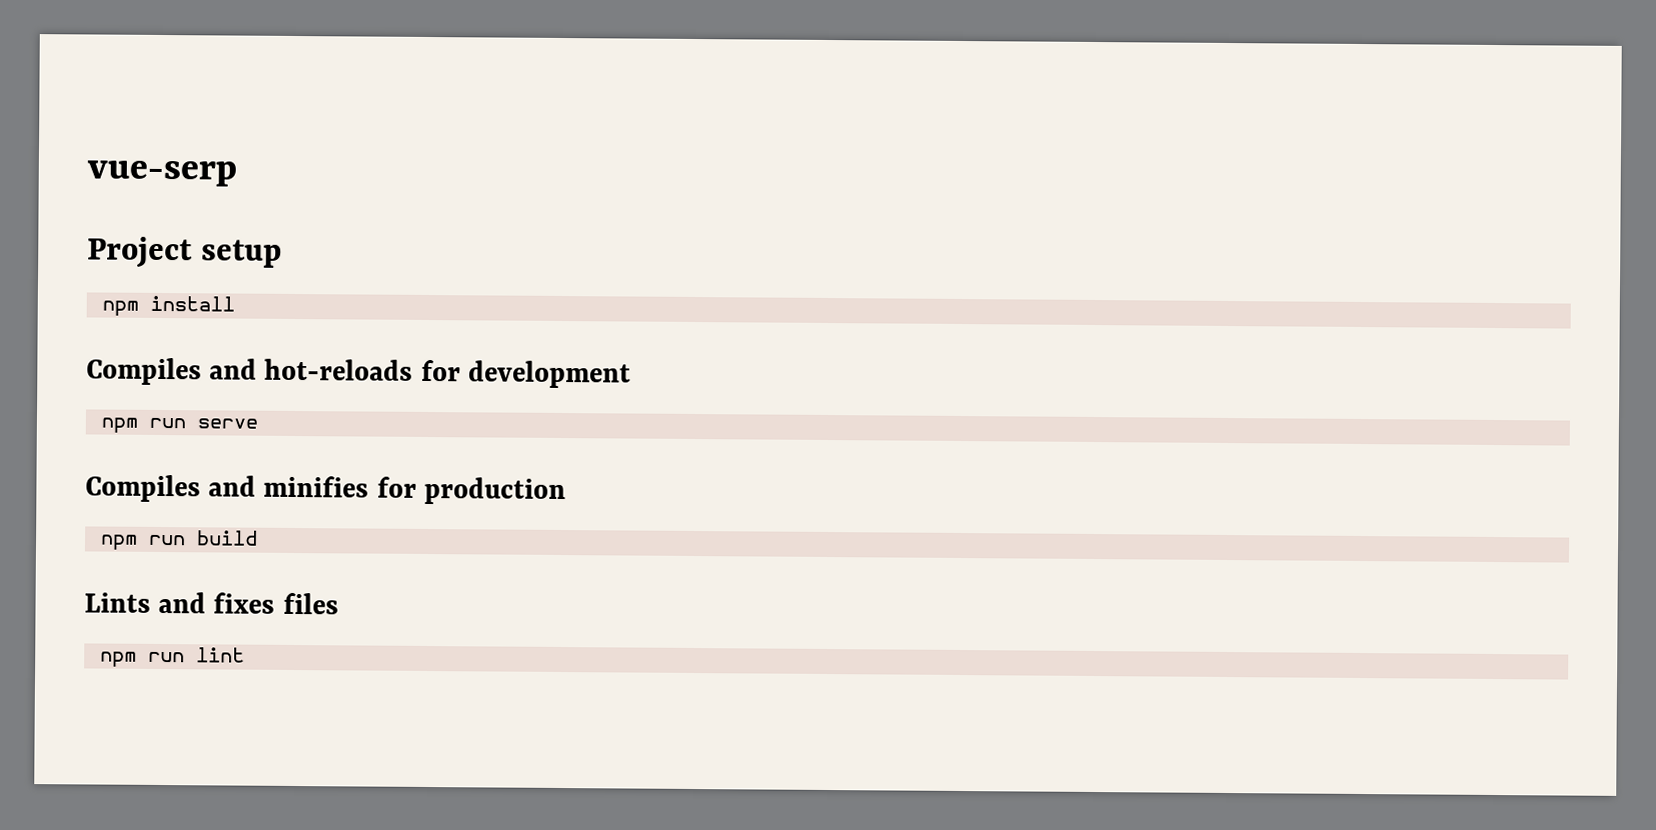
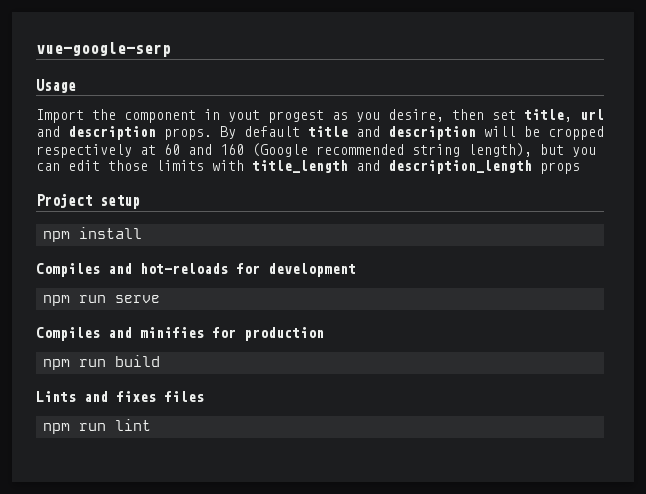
[87,160,237,187] vue-serp -> [36,42,171,57] [36,79,76,93] [36,109,604,123] [36,126,604,140] [36,143,596,158] [36,160,580,174] vue-google-serp // Usage // Import the component in yout progest as you desire, then set title, url and description props. By default title and description will be cropped respectively at 60 and 160 (Google recommended string length), but you can edit those limits with title_length and description_length props

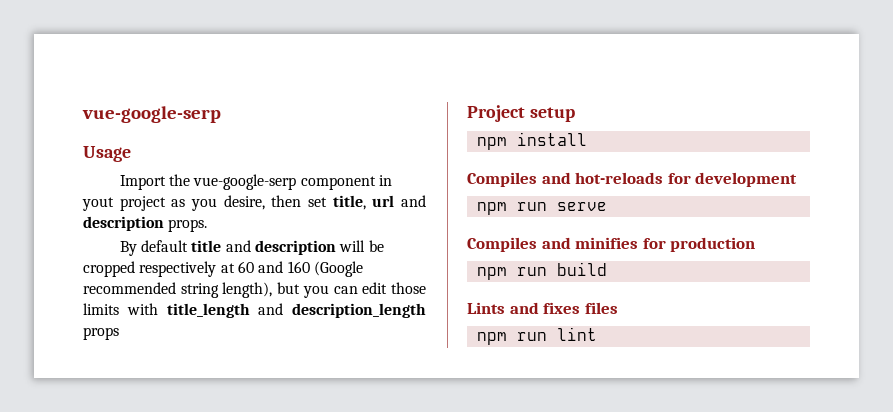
(116, 114) none -> [193,174,297,190] vue-google-serp
[268,110,324,123] progest -> [119,196,166,211] project
(212, 134) none -> (208, 225) //

